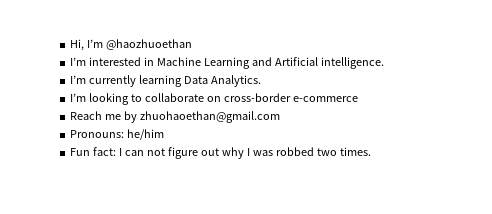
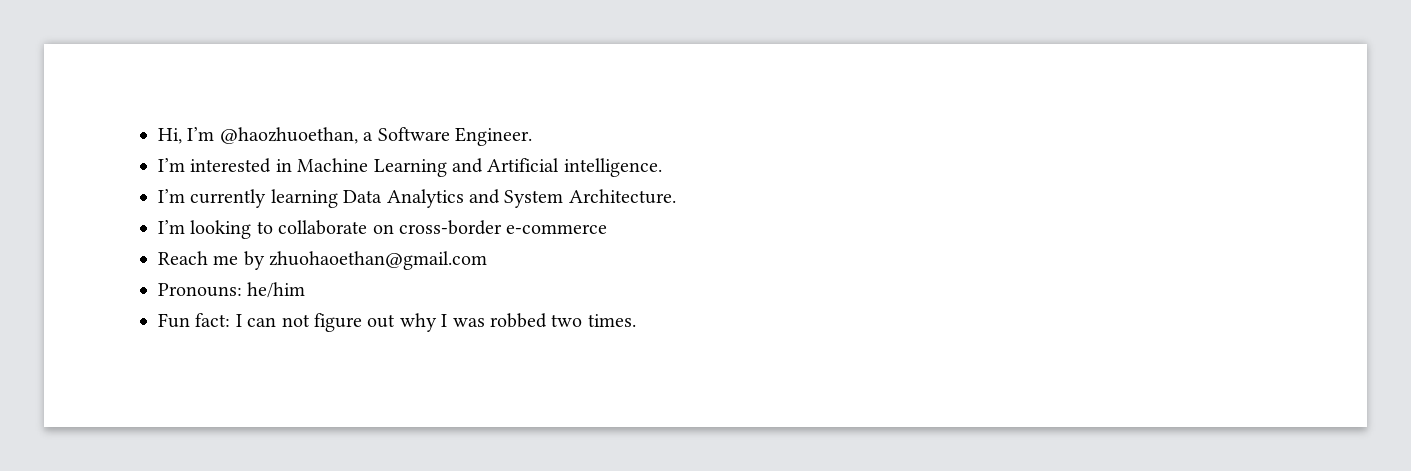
[106,39,193,50] @haozhuoethan -> [219,127,532,146] @haozhuoethan, a Software Engineer.
[210,75,261,87] Analytics. -> [386,189,676,208] Analytics and System Architecture.

